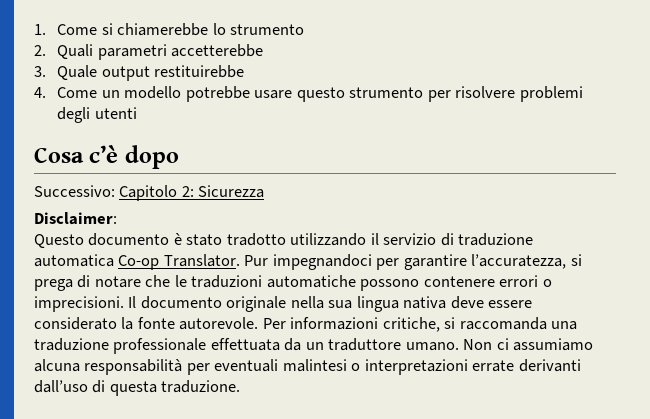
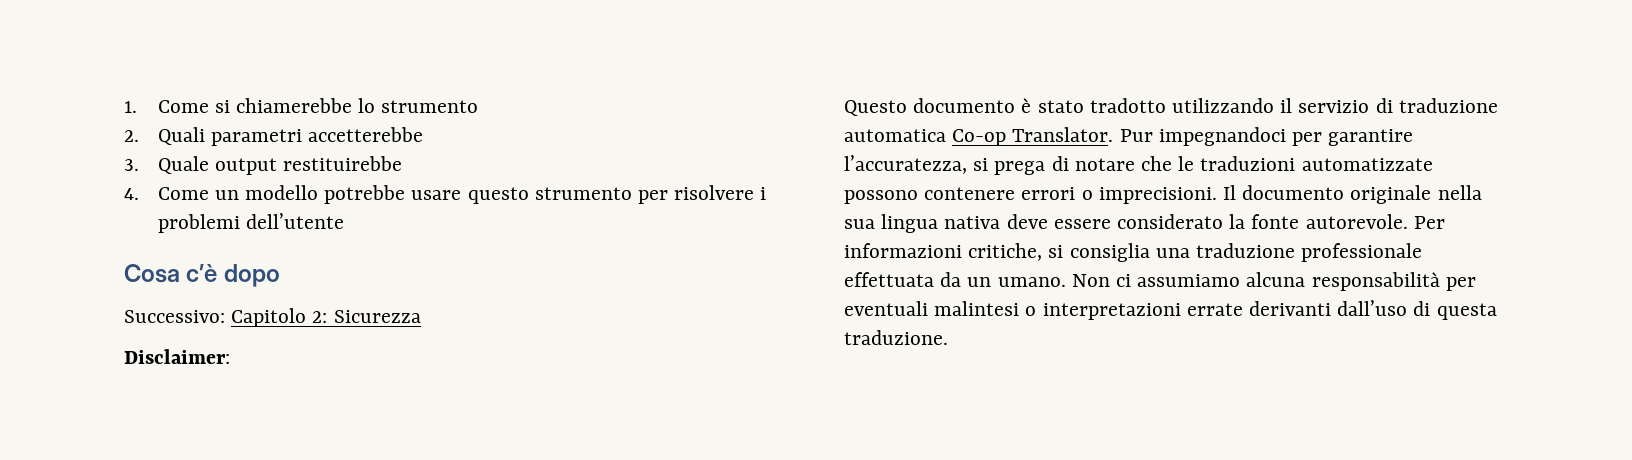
[519,86,583,102] [57,107,137,123] problemi degli utenti -> [760,187,767,200] [157,213,344,233] i problemi dell’utente
[266,275,356,288] automatiche -> [1301,158,1433,171] automatizzate
[459,317,547,330] raccomanda -> [1069,243,1150,262] consiglia
[328,338,402,351] traduttore -> (992, 282) none

